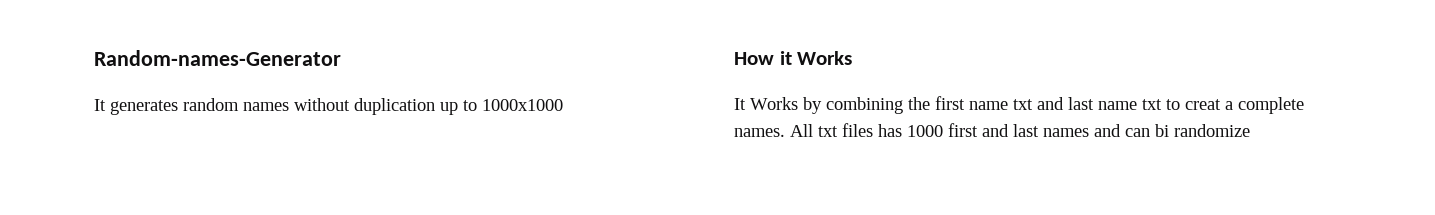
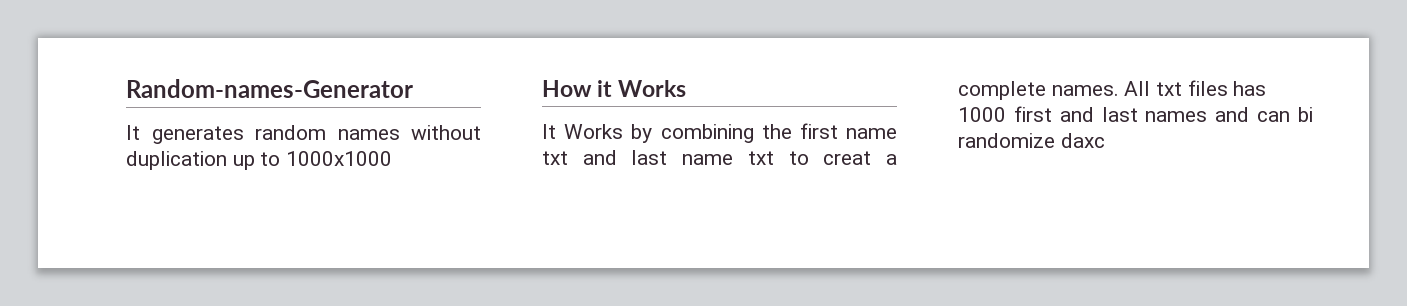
(1250, 130) none -> [1060,133,1105,148] daxc

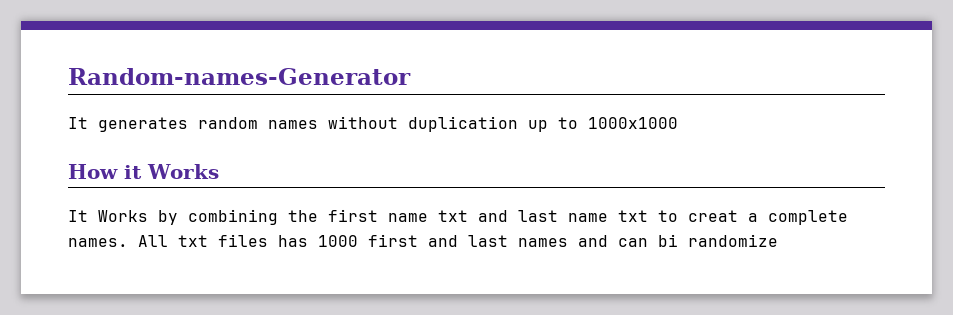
[1060,133,1105,148] daxc -> (778, 240) none

